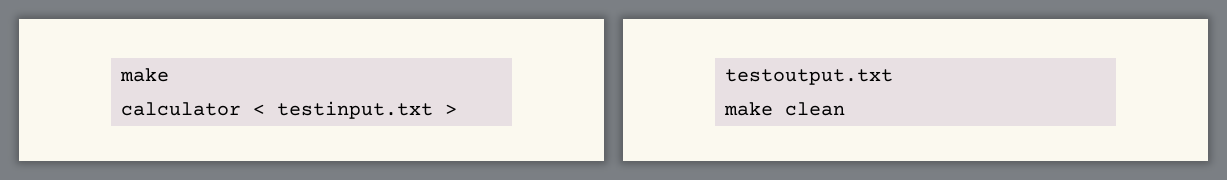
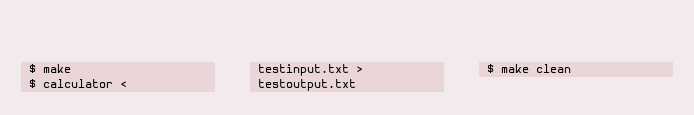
(120, 75) none -> [28,64,36,73] $
(170, 75) none -> [28,79,36,88] $
(894, 77) none -> [486,64,494,73] $

